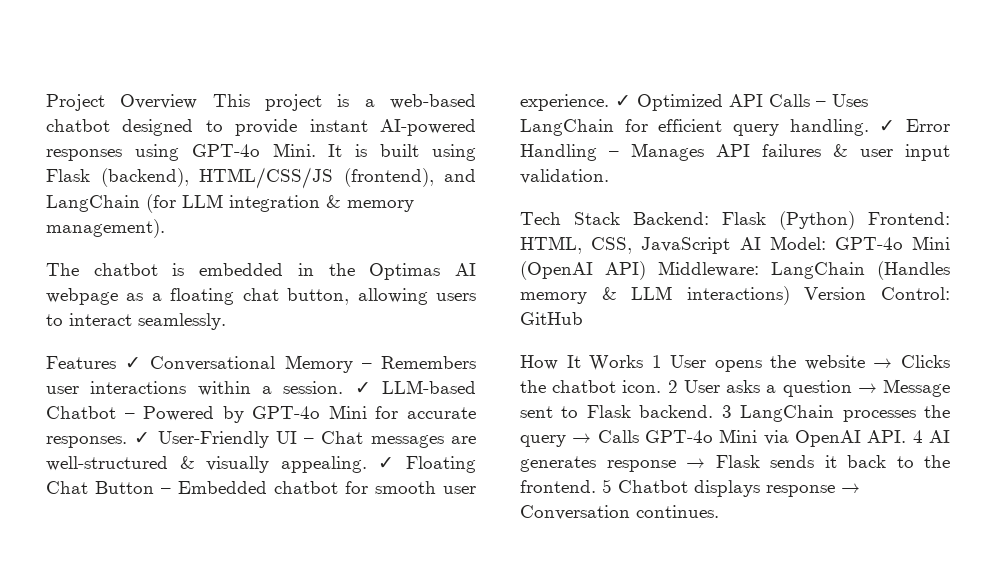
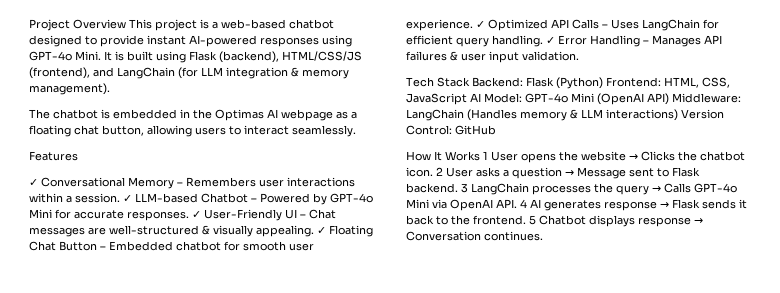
(116, 362) none -> (78, 156) //

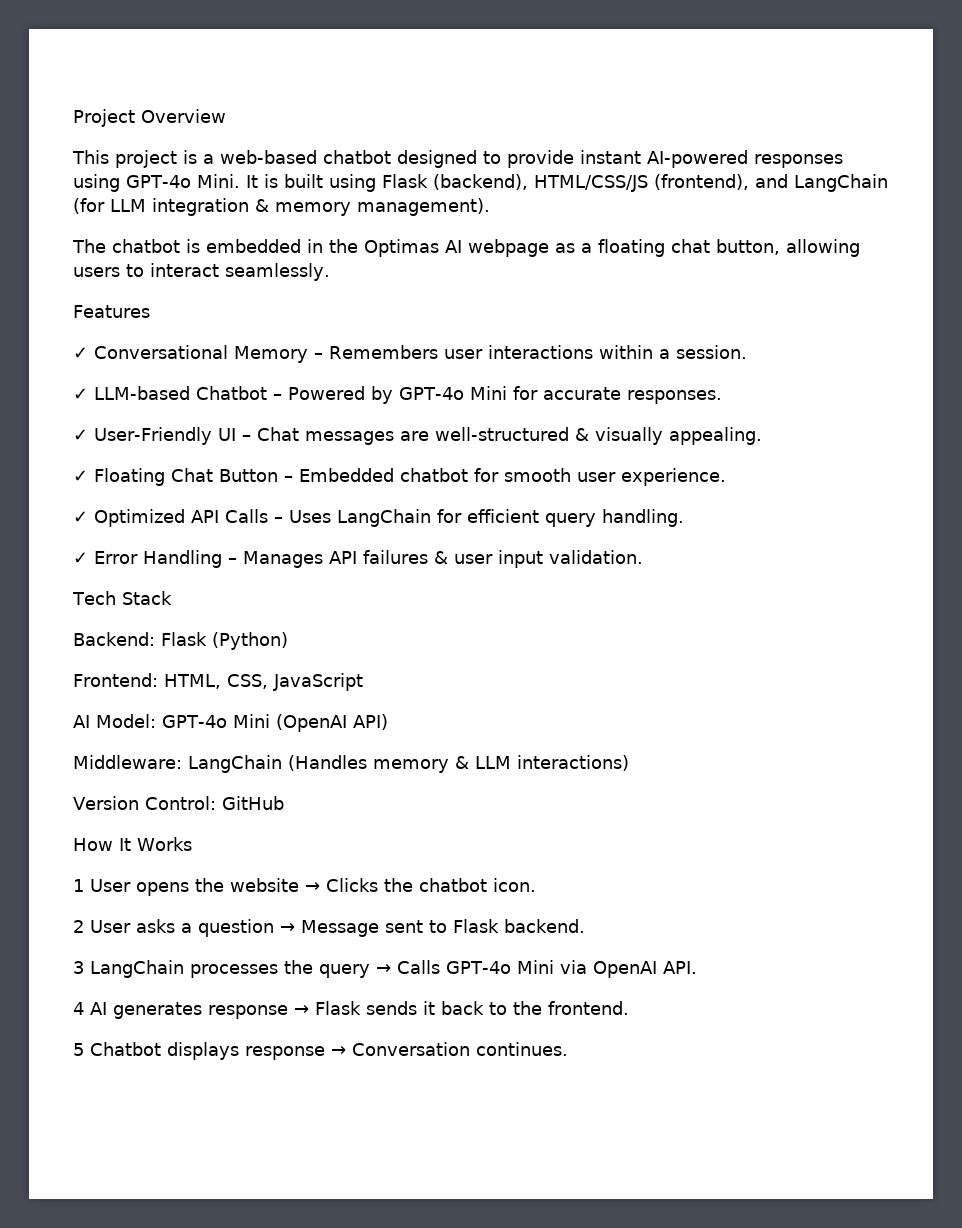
(126, 24) none -> (226, 116) //
(120, 198) none -> (747, 352) //
(189, 216) none -> (722, 397) //
(314, 231) none -> (762, 436) //
(473, 25) none -> (726, 477) //
(543, 41) none -> (684, 518) //
(470, 82) none -> (172, 598) //
(603, 83) none -> (288, 641) //
(467, 99) none -> (363, 682) //
(669, 99) none -> (388, 722) //
(678, 115) none -> (629, 763) //
(480, 156) none -> (192, 844) //
(433, 172) none -> (536, 885) //
(458, 188) none -> (585, 926) //
(517, 203) none -> (697, 967) //
(526, 220) none -> (629, 1008) //

